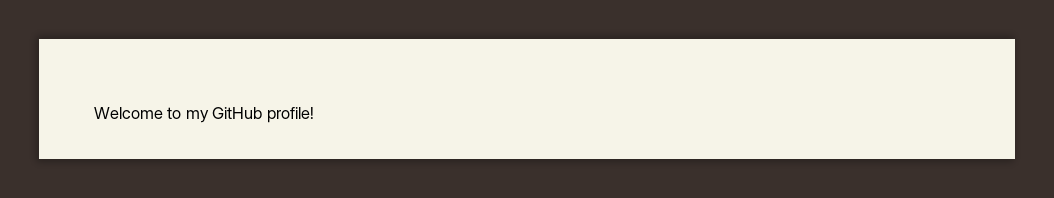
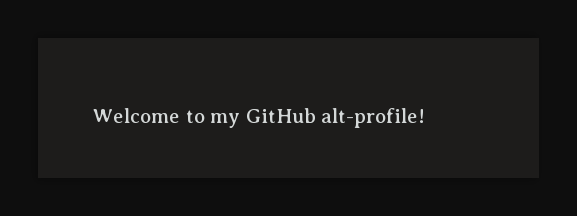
[266,107,314,123] profile! -> [321,108,426,128] alt-profile!

